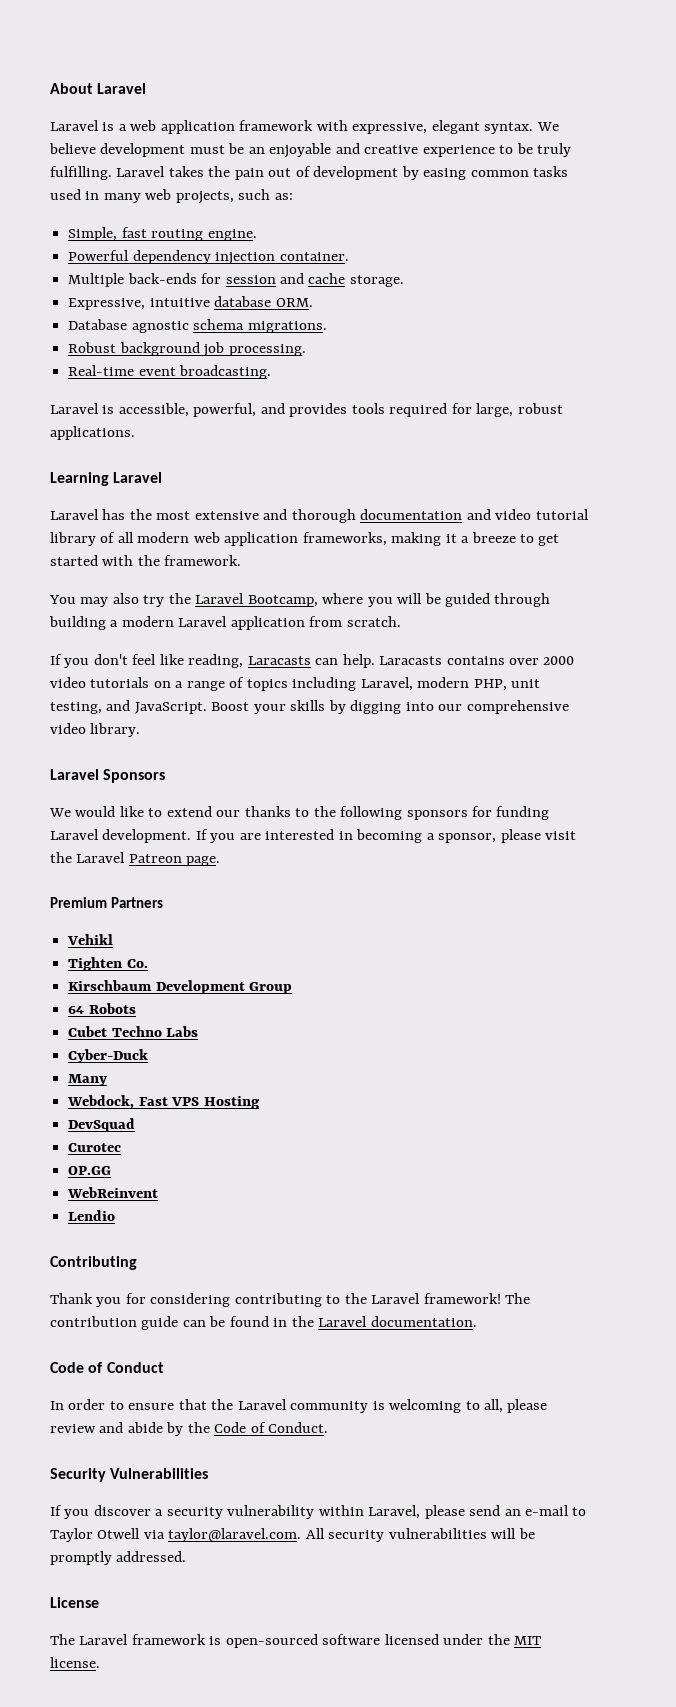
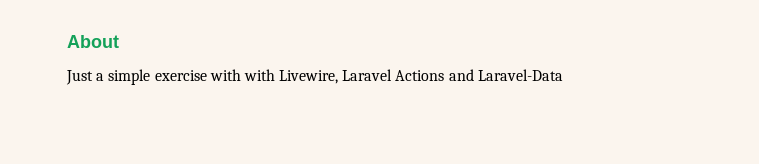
[97,83,147,94] [50,120,559,134] [49,143,572,158] [50,166,569,180] [50,189,293,204] [68,227,257,241] [68,250,349,265] [68,273,404,287] [68,296,313,310] [68,319,327,333] [68,342,306,357] [68,365,272,379] [50,403,563,417] [50,426,135,440] [50,472,163,486] [50,509,589,523] [50,532,560,546] [50,555,242,566] [49,593,551,607] [49,616,401,630] [50,654,575,668] [50,677,541,691] [50,700,569,714] [50,723,141,737] [50,769,166,783] [49,806,550,820] [50,829,577,843] [50,852,221,866] [50,897,164,908] [67,934,114,945] [68,957,148,971] [68,980,293,994] [68,1003,136,1014] [68,1026,199,1037] [68,1049,149,1063] [68,1074,108,1086] [67,1095,260,1109] [68,1118,136,1132] [68,1143,122,1152] [68,1166,112,1175] [67,1187,159,1198] [68,1210,116,1221] [50,1256,137,1270] [50,1293,531,1307] [50,1316,477,1330] [50,1362,164,1373] [50,1399,548,1413] [50,1422,329,1436] [50,1468,209,1482] [50,1505,587,1519] [50,1528,535,1542] [50,1551,187,1565] [50,1597,99,1608] [50,1634,542,1648] [50,1657,100,1668] Laravel // Laravel is a web application framework with expressive, elegant syntax. We believe development must be an enjoyable and creative experience to be truly fulfilling. Laravel takes the pain out of development by easing common tasks used in many web projects, such as: // Simple, fast routing engine. // Powerful dependency injection container. // Multiple back-ends for session and cache storage. // Expressive, intuitive database ORM. // Database agnostic schema migrations. // Robust background job processing. // Real-time event broadcasting. // Laravel is accessible, powerful, and provides tools required for large, robust applications. // Learning Laravel // Laravel has the most extensive and thorough documentation and video tutorial library of all modern web application frameworks, making it a breeze to get started with the framework. // You may also try the Laravel Bootcamp, where you will be guided through building a modern Laravel application from scratch. // If you don't feel like reading, Laracasts can help. Laracasts contains over 2000 video tutorials on a range of topics including Laravel, modern PHP, unit testing, and JavaScript. Boost your skills by digging into our comprehensive video library. // Laravel Sponsors // We would like to extend our thanks to the following sponsors for funding Laravel development. If you are interested in becoming a sponsor, please visit the Laravel Patreon page. // Premium Partners // Vehikl // Tighten Co. // Kirschbaum Development Group // 64 Robots // Cubet Techno Labs // Cyber-Duck // Many // Webdock, Fast VPS Hosting // DevSquad // Curotec // OP.GG // WebReinvent // Lendio // Contributing // Thank you for considering contributing to the Laravel framework! The contribution guide can be found in the Laravel documentation. // Code of Conduct // In order to ensure that the Laravel community is welcoming to all, please review and abide by the Code of Conduct. // Security Vulnerabilities // If you discover a security vulnerability within Laravel, please send an e-mail to Taylor Otwell via taylor@laravel.com. All security vulnerabilities will be promptly addressed. // License // The Laravel framework is open-sourced software licensed under the MIT license. -> [66,69,563,85] // Just a simple exercise with with Livewire, Laravel Actions and Laravel-Data

